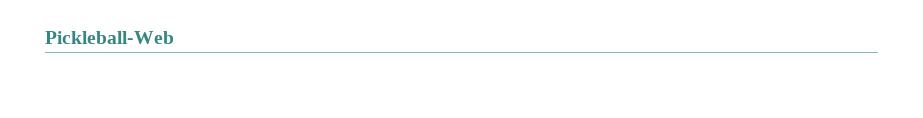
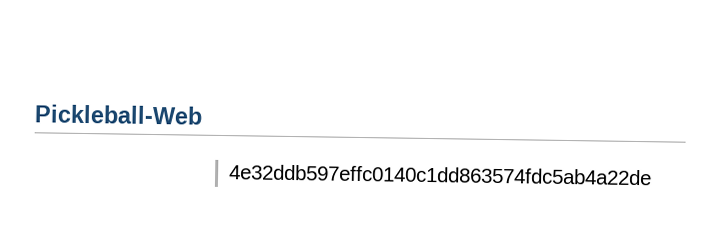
(174, 37) none -> [229,164,653,186] // 4e32ddb597effc0140c1dd863574fdc5ab4a22de

